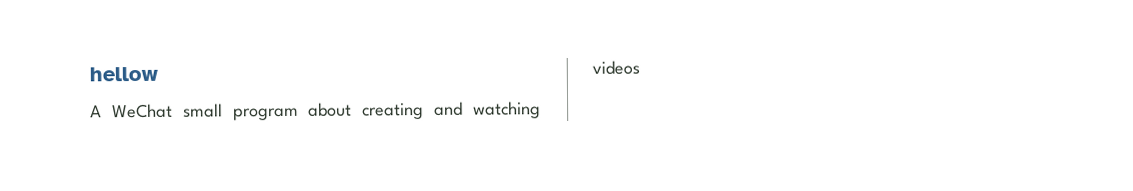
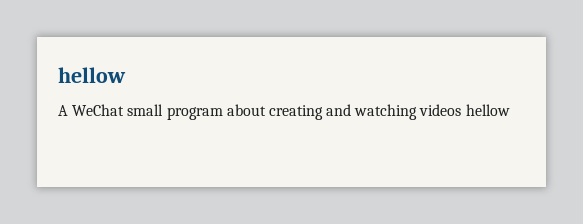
(640, 67) none -> [465,104,510,116] hellow

